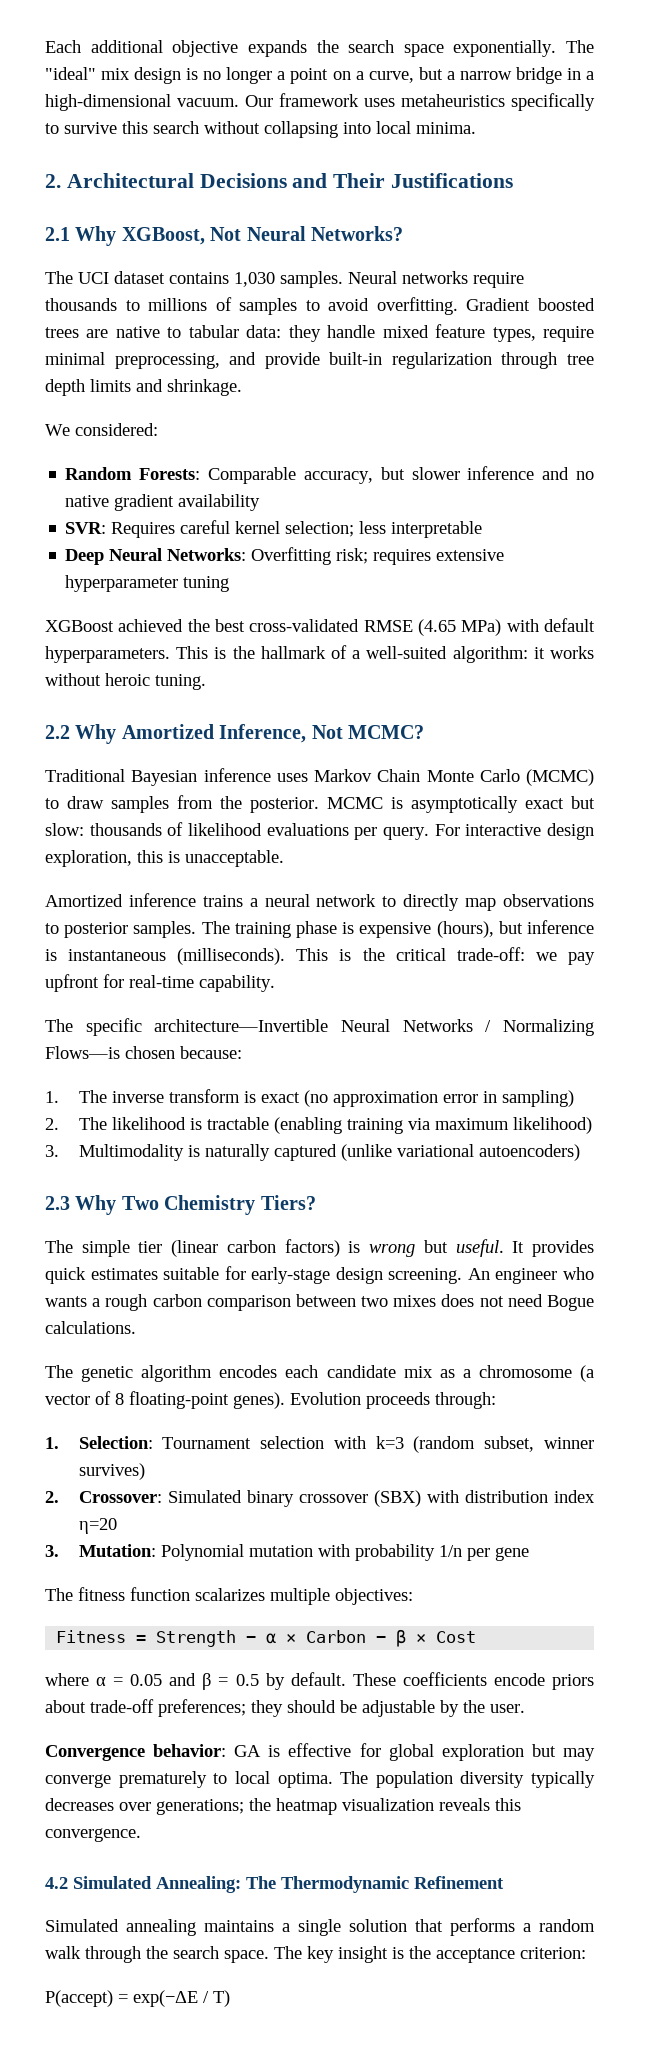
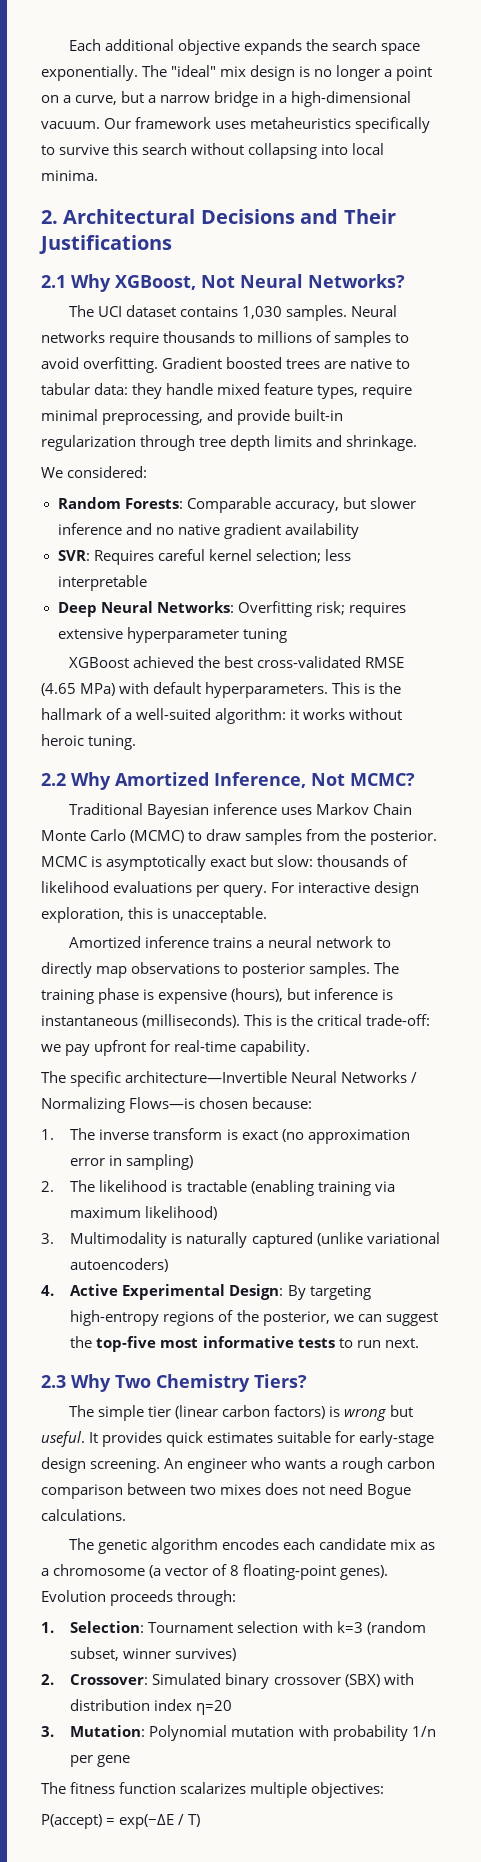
(580, 1152) none -> [41,1284,371,1300] [70,1310,438,1326] [70,1336,419,1352] // 4. Active Experimental Design: By targeting high-entropy regions of the posterior, we can suggest the top-five most informative tests to run next.
[56,1629,477,1647] [45,1672,594,1690] [45,1699,525,1717] [45,1743,595,1761] [45,1771,595,1788] [45,1798,521,1815] [45,1828,141,1842] [45,1876,504,1893] [45,1918,595,1936] [45,1946,586,1963] // Fitness = Strength − α × Carbon − β × Cost // where α = 0.05 and β = 0.5 by default. These coefficients encode priors about trade-off preferences; they should be adjustable by the user. // Convergence behavior: GA is effective for global exploration but may converge prematurely to local optima. The population diversity typically decreases over generations; the heatmap visualization reveals this convergence. // 4.2 Simulated Annealing: The Thermodynamic Refinement // Simulated annealing maintains a single solution that performs a random walk through the search space. The key insight is the acceptance criterion: -> (385, 1790) none

